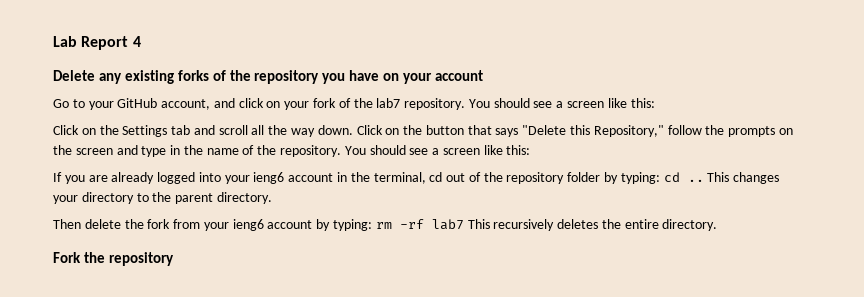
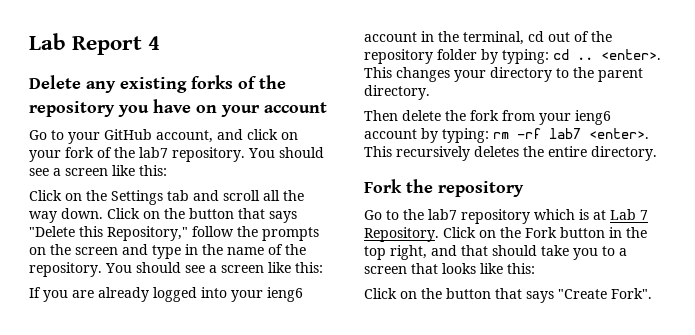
(704, 180) none -> [601,49,661,60] <enter>.
(464, 224) none -> [589,128,649,139] <enter>.
(174, 259) none -> [364,209,648,224] [364,227,647,242] [364,245,627,260] [364,263,535,274] [364,288,652,303] // Go to the lab7 repository which is at Lab 7 Repository. Click on the Fork button in the top right, and that should take you to a screen that looks like this: // Click on the button that says "Create Fork".

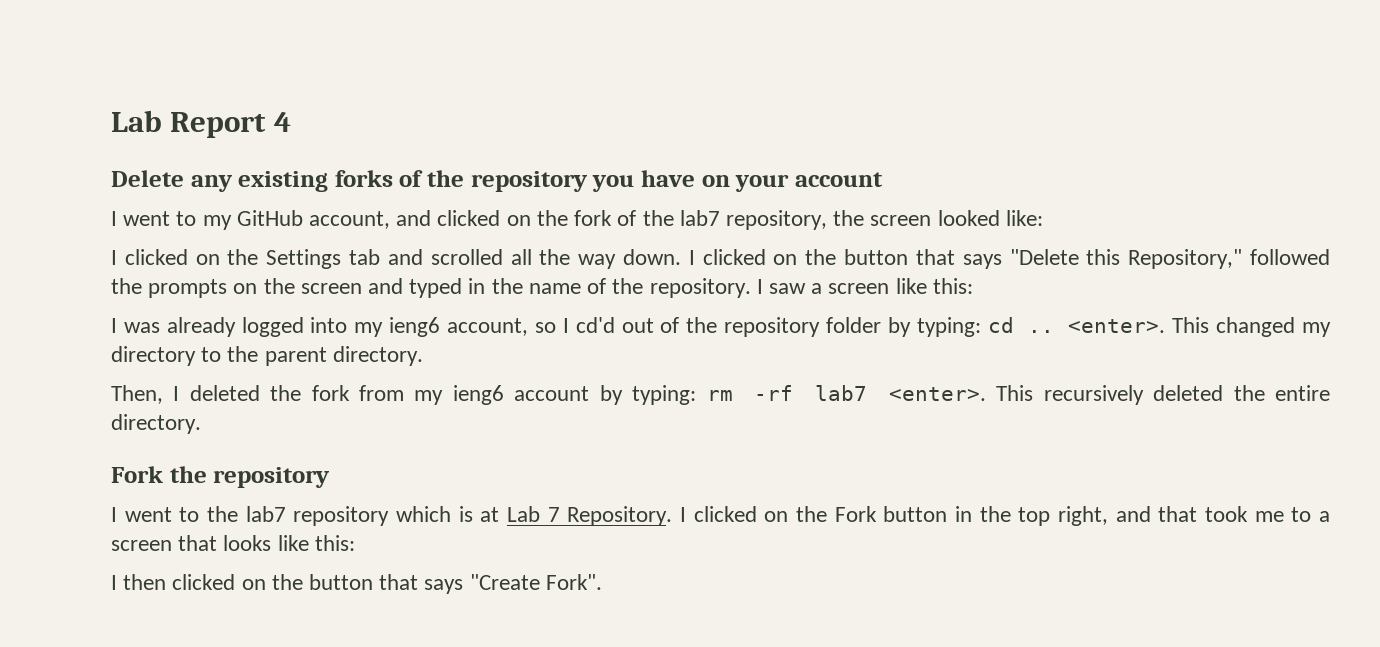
[29,129,298,144] [29,147,324,162] [29,165,167,176] [29,190,62,201] Go to your GitHub account, and click on your fork of the lab7 repository. You should see a screen like this: // Click -> [111,210,1043,230] [111,249,188,265] I went to my GitHub account, and clicked on the fork of the lab7 repository, the screen looked like: // I clicked
[223,190,260,201] scroll -> [430,249,503,265] scrolled
[107,208,140,219] Click -> [688,249,766,265] I clicked
[192,226,234,237] follow -> [1250,249,1331,265] followed
[152,245,181,259] type -> [409,278,463,298] typed
[105,262,323,273] [29,287,303,302] [364,31,544,45] You should see a screen like this: // If you are already logged into your ieng6 account in the terminal, cd -> [756,278,973,294] [111,317,615,337] I saw a screen like this: // I was already logged into my ieng6 account, so I cd'd
[396,67,486,82] changes your -> [1216,317,1332,337] changed my
[364,110,441,121] Then delete -> [111,385,260,404] Then, I deleted
[539,113,571,125] your -> [414,390,444,405] my
[474,146,519,157] deletes -> [1153,385,1224,401] deleted
[364,210,382,220] Go -> [111,507,172,522] I went
[443,227,476,238] Click -> [680,506,757,522] I clicked
[492,245,598,260] should take you -> [1205,506,1284,522] took me
[364,288,397,299] Click -> [111,574,236,590] I then clicked

